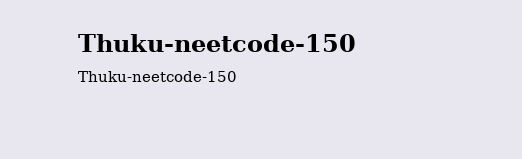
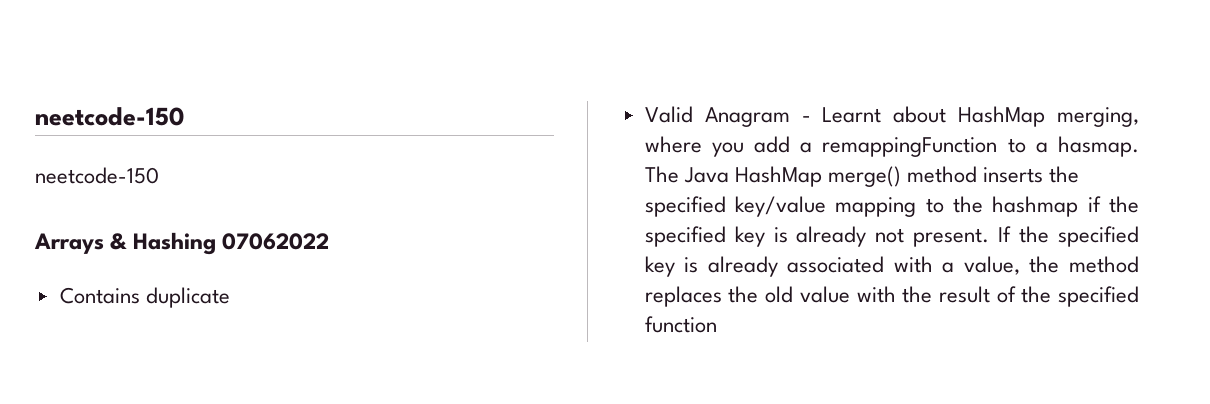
[78,34,356,52] [78,71,237,82] Thuku-neetcode-150 // Thuku-neetcode-150 -> [35,107,184,126] [35,167,159,184] [34,232,330,255] [59,287,230,308] [644,106,1139,127] [644,136,1139,157] [644,166,1080,187] [644,196,1139,217] [644,226,1139,247] [644,256,1139,277] [644,286,1139,307] [644,316,717,333] neetcode-150 // neetcode-150 // Arrays & Hashing 07062022 // Contains duplicate // Valid Anagram - Learnt about HashMap merging, where you add a remappingFunction to a hasmap. The Java HashMap merge() method inserts the specified key/value mapping to the hashmap if the specified key is already not present. If the specified key is already associated with a value, the method replaces the old value with the result of the specified function

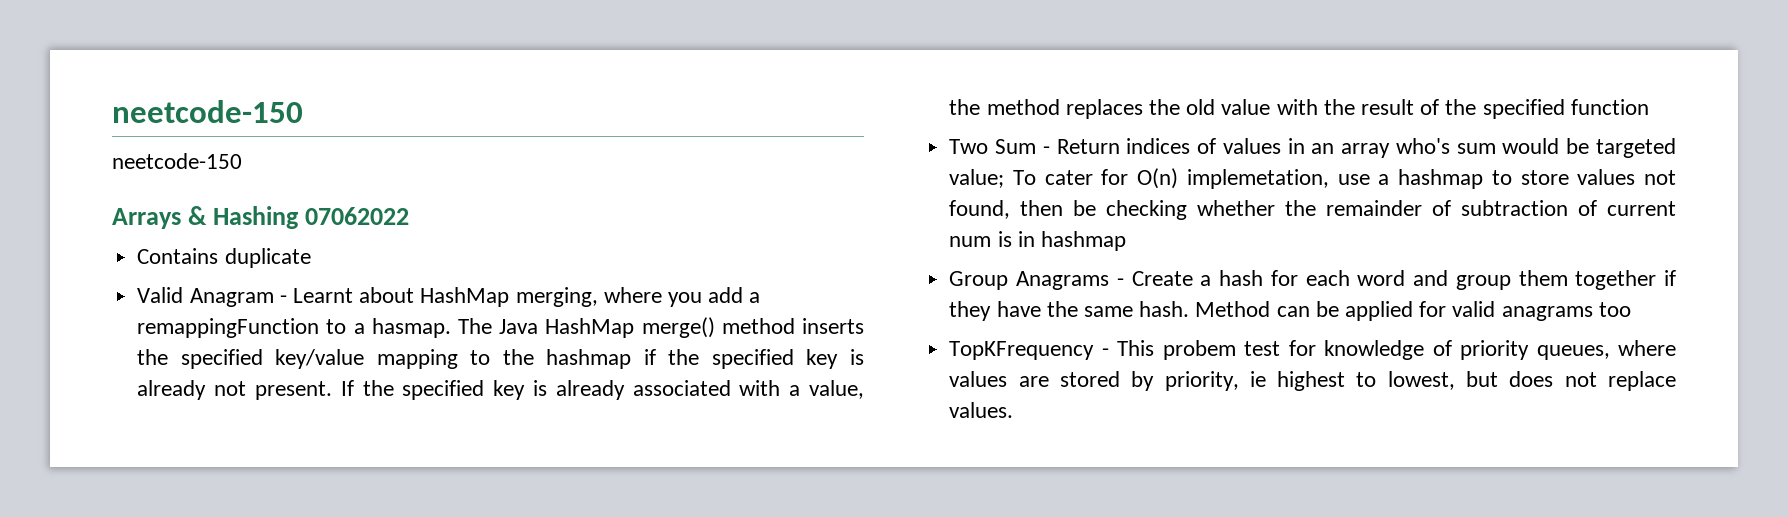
(717, 324) none -> [949,138,1677,158] [949,168,1677,189] [949,200,1677,220] [949,231,1126,251] [949,270,1677,290] [949,301,1631,321] [949,340,1677,360] [949,371,1676,391] [949,402,1014,418] // Two Sum - Return indices of values in an array who's sum would be targeted value; To cater for O(n) implemetation, use a hashmap to store values not found, then be checking whether the remainder of subtraction of current num is in hashmap // Group Anagrams - Create a hash for each word and group them together if they have the same hash. Method can be applied for valid anagrams too // TopKFrequency - This probem test for knowledge of priority queues, where values are stored by priority, ie highest to lowest, but does not replace values.

